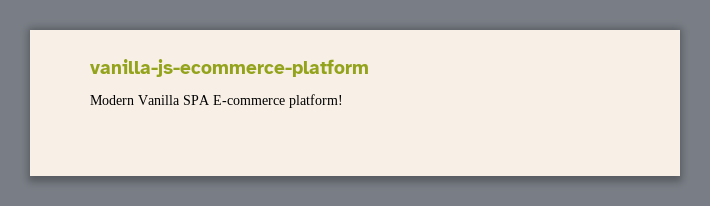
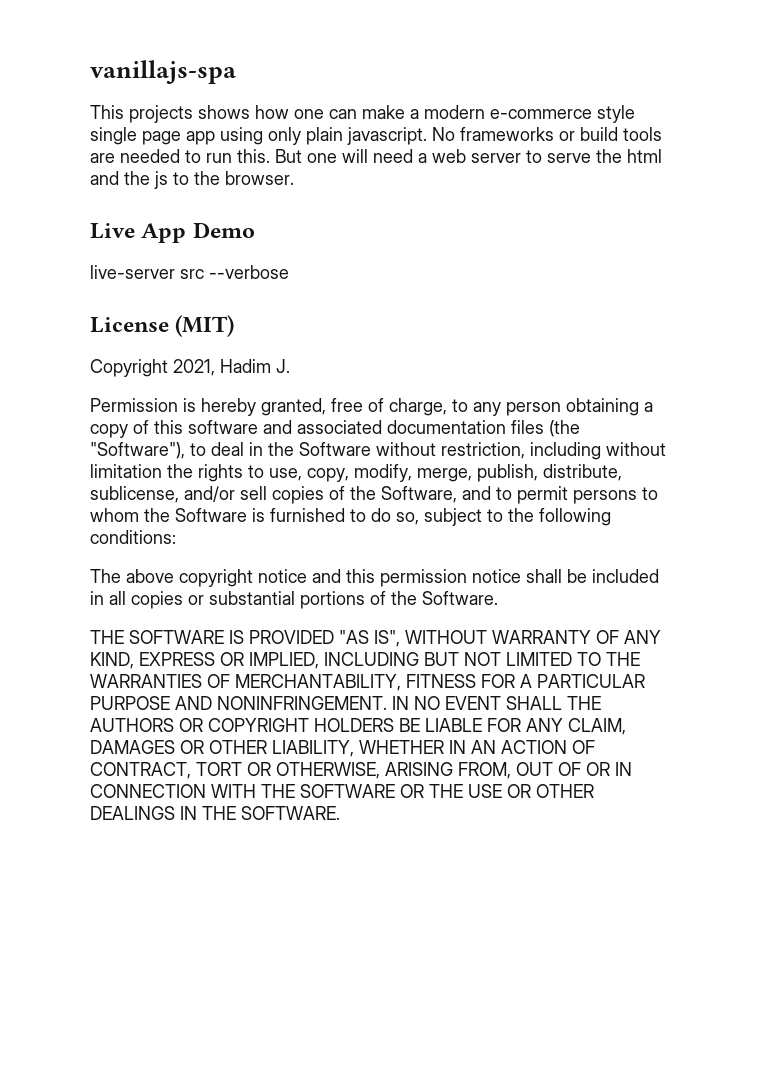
[90,59,369,77] [90,94,343,108] vanilla-js-ecommerce-platform // Modern Vanilla SPA E-commerce platform! -> [90,60,236,84] [90,105,635,123] [90,127,662,145] [90,149,662,163] [90,171,294,189] [90,222,255,243] [90,265,289,279] [90,315,235,337] [90,359,290,377] [90,398,653,416] [90,420,580,438] [90,442,666,460] [90,464,622,482] [90,486,658,504] [90,508,611,526] [90,530,176,544] [90,569,659,587] [90,591,498,609] [90,630,661,647] [90,652,640,669] [90,674,645,691] [90,696,601,710] [90,718,626,735] [90,740,595,757] [90,762,632,779] [90,784,594,798] [90,806,340,820] vanillajs-spa // This projects shows how one can make a modern e-commerce style single page app using only plain javascript. No frameworks or build tools are needed to run this. But one will need a web server to serve the html and the js to the browser. // Live App Demo // live-server src --verbose // License (MIT) // Copyright 2021, Hadim J. // Permission is hereby granted, free of charge, to any person obtaining a copy of this software and associated documentation files (the "Software"), to deal in the Software without restriction, including without limitation the rights to use, copy, modify, merge, publish, distribute, sublicense, and/or sell copies of the Software, and to permit persons to whom the Software is furnished to do so, subject to the following conditions: // The above copyright notice and this permission notice shall be included in all copies or substantial portions of the Software. // THE SOFTWARE IS PROVIDED "AS IS", WITHOUT WARRANTY OF ANY KIND, EXPRESS OR IMPLIED, INCLUDING BUT NOT LIMITED TO THE WARRANTIES OF MERCHANTABILITY, FITNESS FOR A PARTICULAR PURPOSE AND NONINFRINGEMENT. IN NO EVENT SHALL THE AUTHORS OR COPYRIGHT HOLDERS BE LIABLE FOR ANY CLAIM, DAMAGES OR OTHER LIABILITY, WHETHER IN AN ACTION OF CONTRACT, TORT OR OTHERWISE, ARISING FROM, OUT OF OR IN CONNECTION WITH THE SOFTWARE OR THE USE OR OTHER DEALINGS IN THE SOFTWARE.

